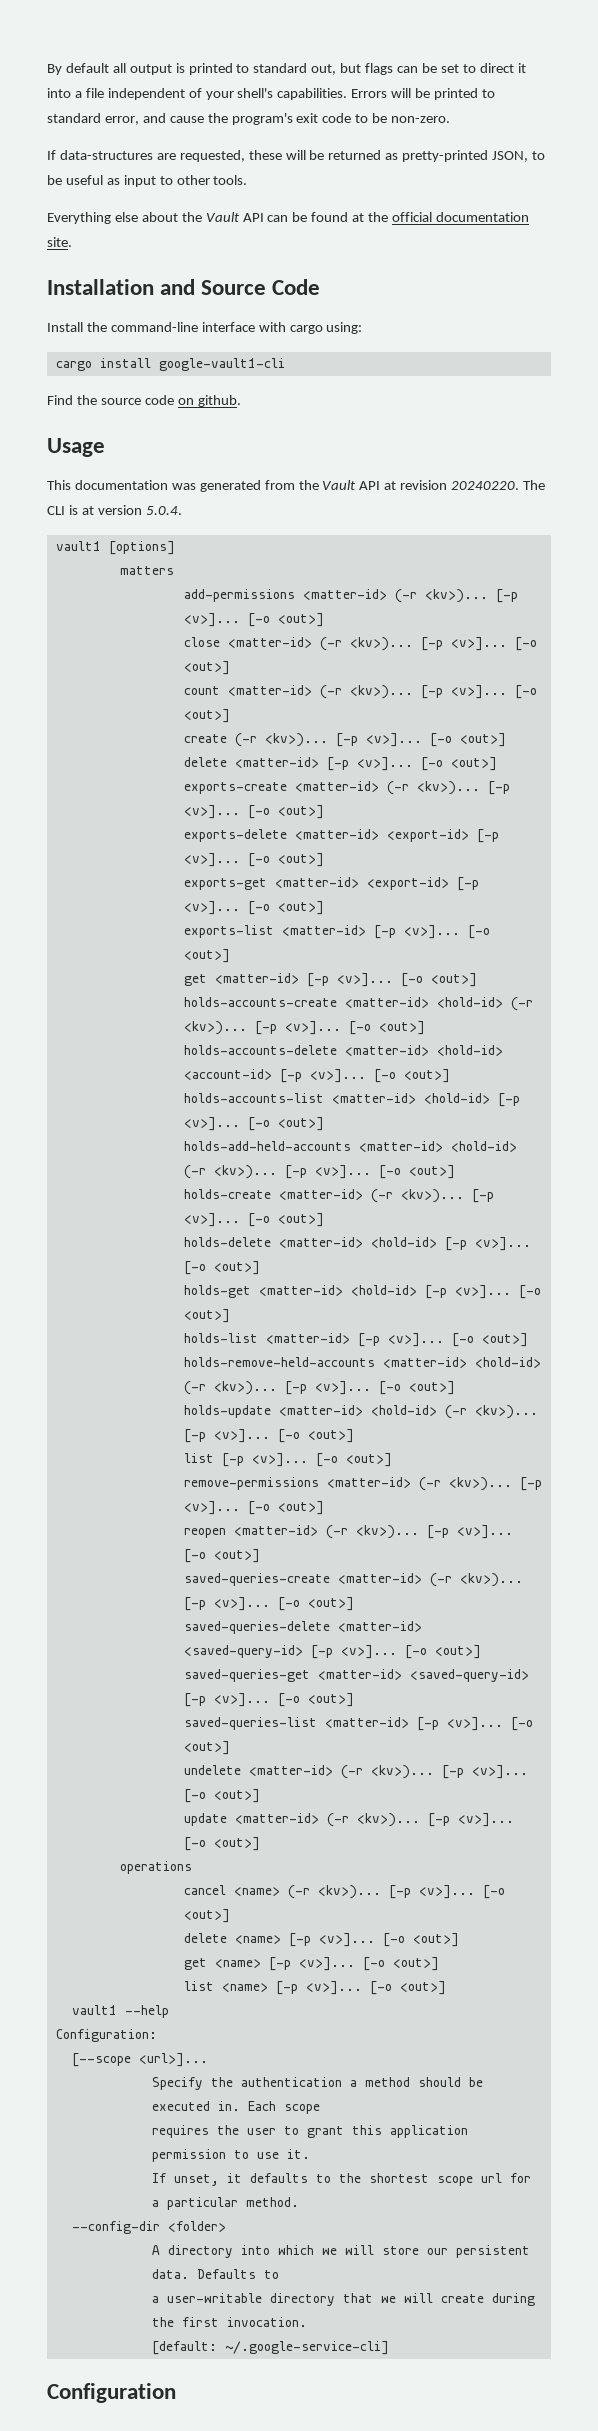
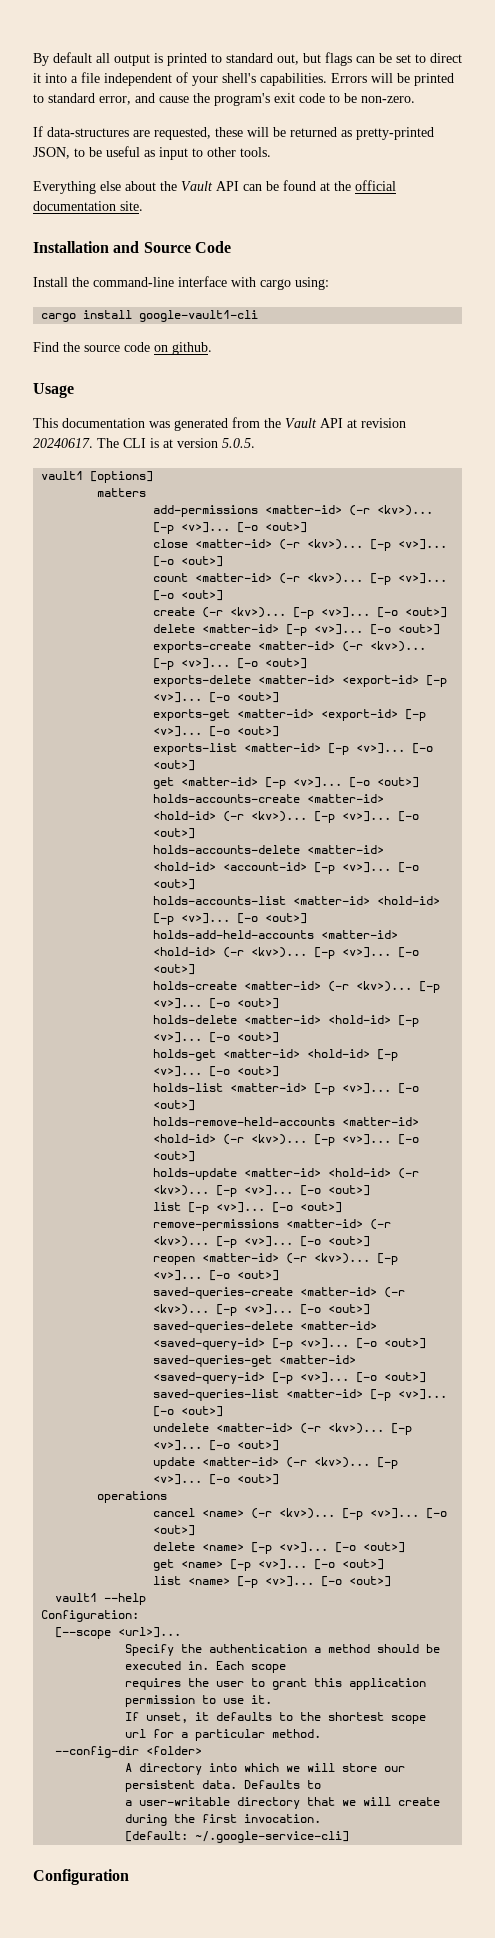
[451,481,520,490] 20240220. -> [33,438,93,448] 20240617.
[145,506,182,515] 5.0.4. -> [222,438,255,448] 5.0.5.

